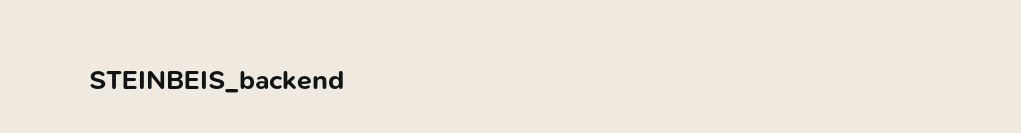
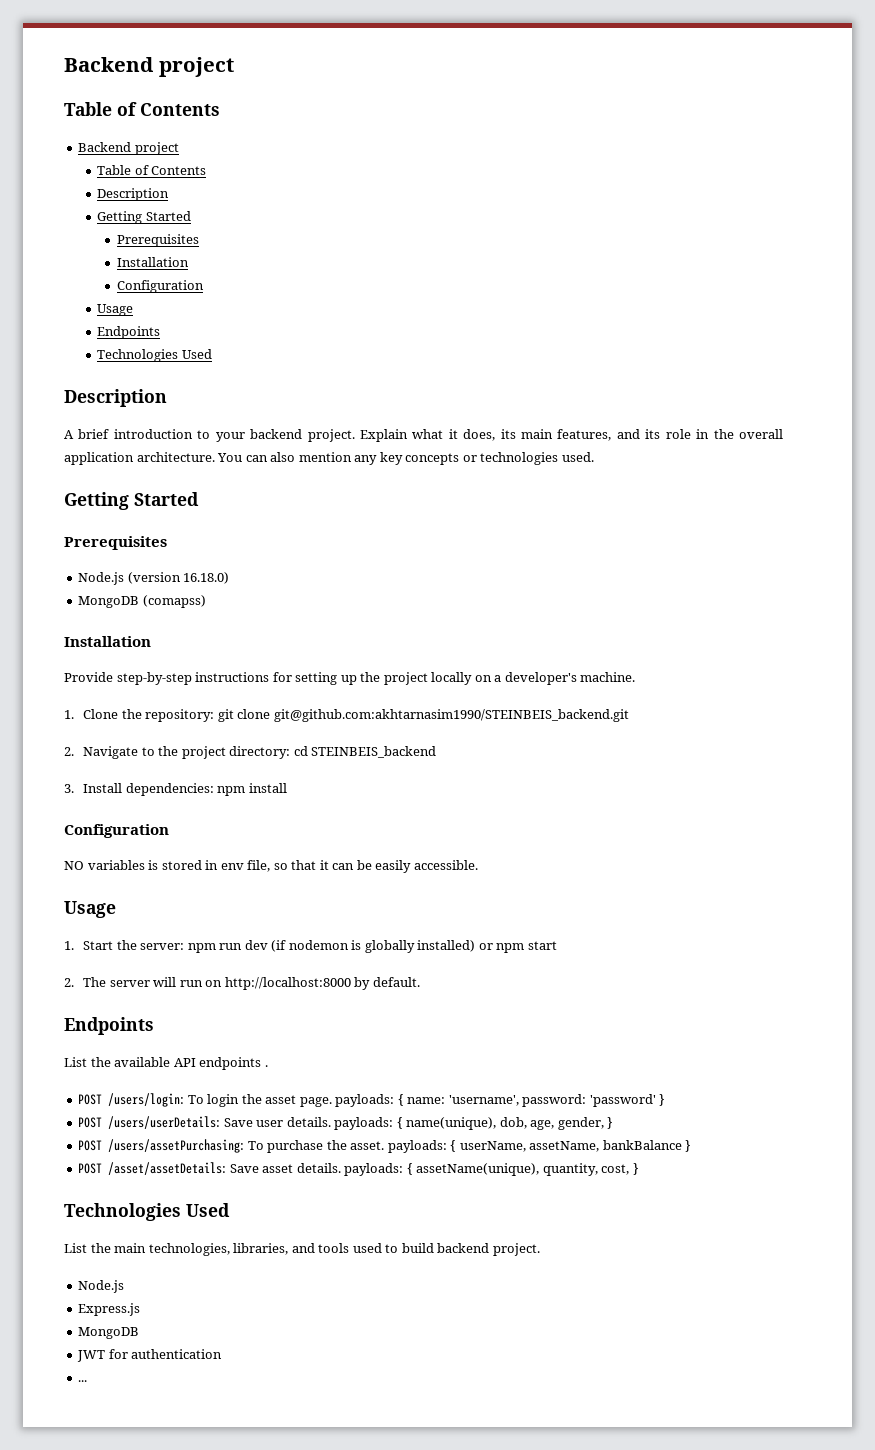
[89,70,344,93] STEINBEIS_backend -> [64,57,234,77] [64,102,220,116] [78,142,179,155] [97,165,207,175] [97,188,170,201] [97,211,191,224] [116,234,199,247] [116,257,189,267] [116,280,204,293] [97,304,134,316] [97,326,161,339] [97,349,212,362] [64,389,167,407] [64,429,784,442] [64,452,594,465] [64,492,199,510] [64,536,167,550] [78,572,230,585] [78,595,206,608] [64,636,151,647] [64,672,636,685] [64,709,629,722] [64,746,437,759] [64,783,287,796] [64,824,169,838] [64,860,478,873] [64,901,116,918] [64,940,557,953] [64,977,420,990] [64,1017,154,1035] [64,1057,268,1070] [78,1093,666,1107] [78,1116,614,1130] [78,1139,692,1153] [78,1162,639,1176] [64,1203,230,1221] [64,1243,540,1256] [78,1280,125,1293] [78,1303,141,1316] [78,1327,140,1339] [77,1349,223,1362] [78,1380,88,1382] Backend project // Table of Contents // Backend project // Table of Contents // Description // Getting Started // Prerequisites // Installation // Configuration // Usage // Endpoints // Technologies Used // Description // A brief introduction to your backend project. Explain what it does, its main features, and its role in the overall application architecture. You can also mention any key concepts or technologies used. // Getting Started // Prerequisites // Node.js (version 16.18.0) // MongoDB (comapss) // Installation // Provide step-by-step instructions for setting up the project locally on a developer's machine. // 1. Clone the repository: git clone git@github.com:akhtarnasim1990/STEINBEIS_backend.git // 2. Navigate to the project directory: cd STEINBEIS_backend // 3. Install dependencies: npm install // Configuration // NO variables is stored in env file, so that it can be easily accessible. // Usage // 1. Start the server: npm run dev (if nodemon is globally installed) or npm start // 2. The server will run on http://localhost:8000 by default. // Endpoints // List the available API endpoints . // POST /users/login: To login the asset page. payloads: { name: 'username', password: 'password' } // POST /users/userDetails: Save user details. payloads: { name(unique), dob, age, gender, } // POST /users/assetPurchasing: To purchase the asset. payloads: { userName, assetName, bankBalance } // POST /asset/assetDetails: Save asset details. payloads: { assetName(unique), quantity, cost, } // Technologies Used // List the main technologies, libraries, and tools used to build backend project. // Node.js // Express.js // MongoDB // JWT for authentication // ...

